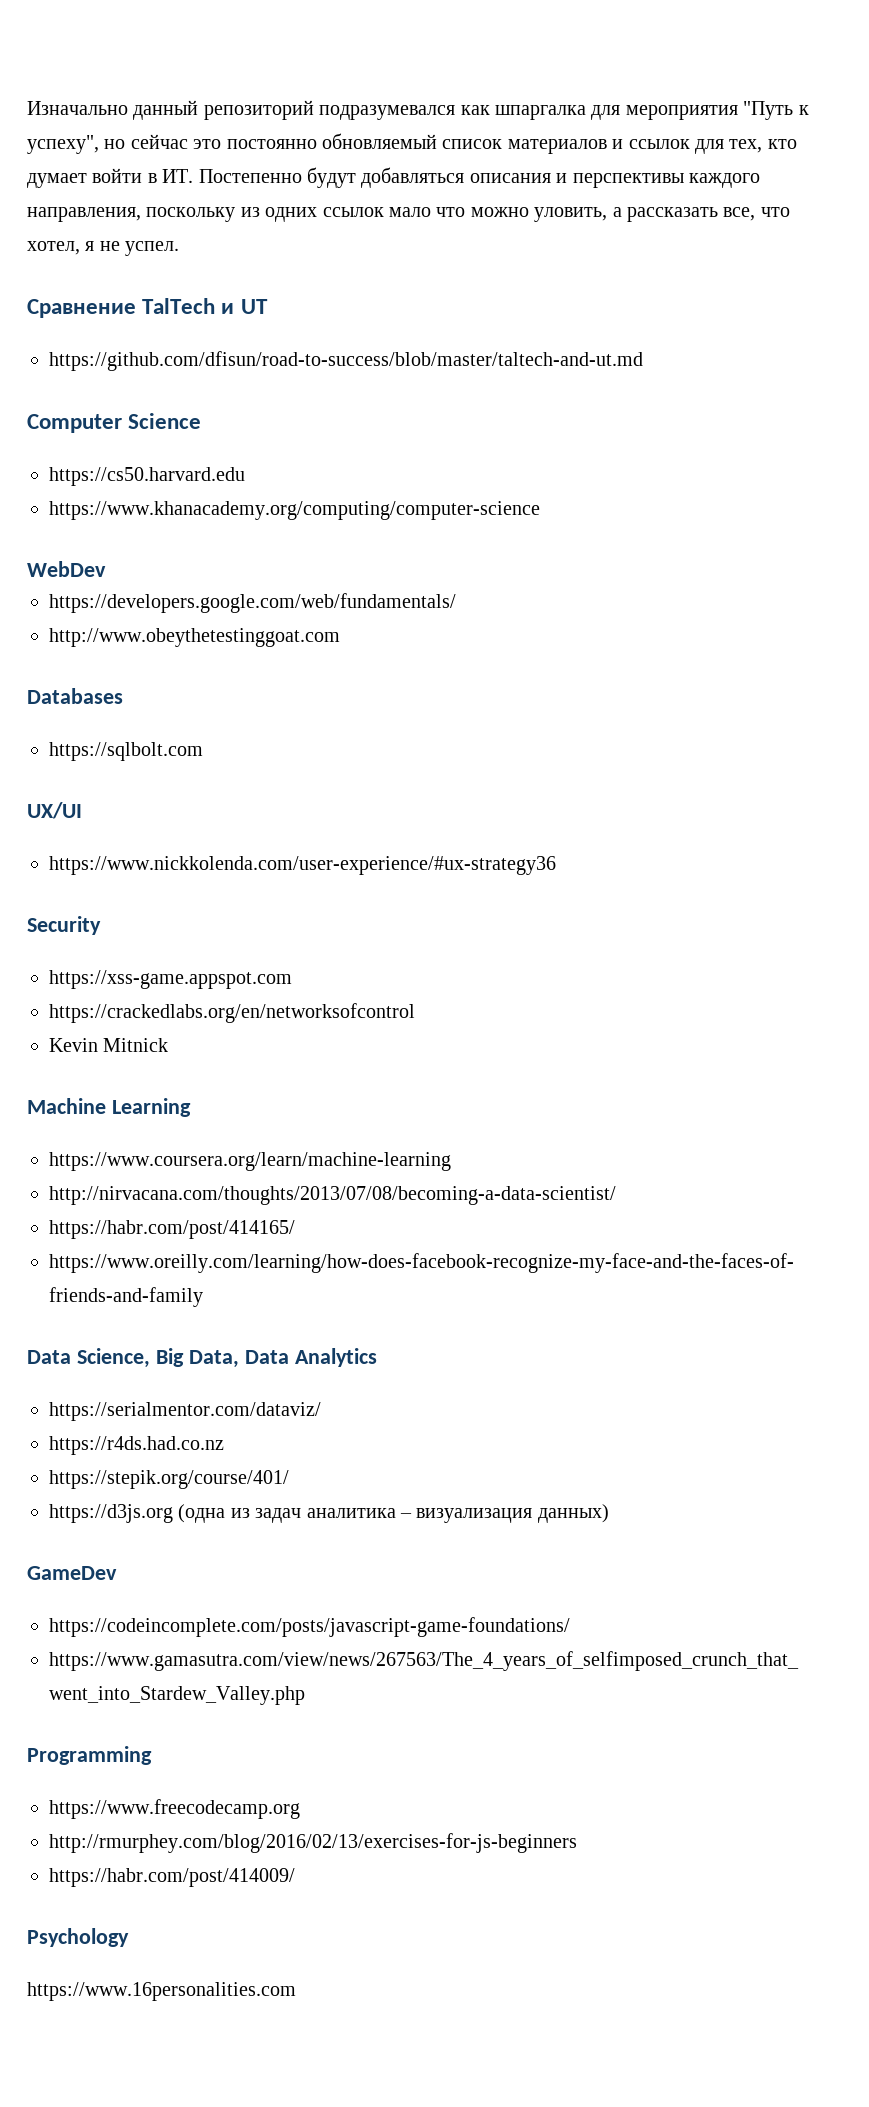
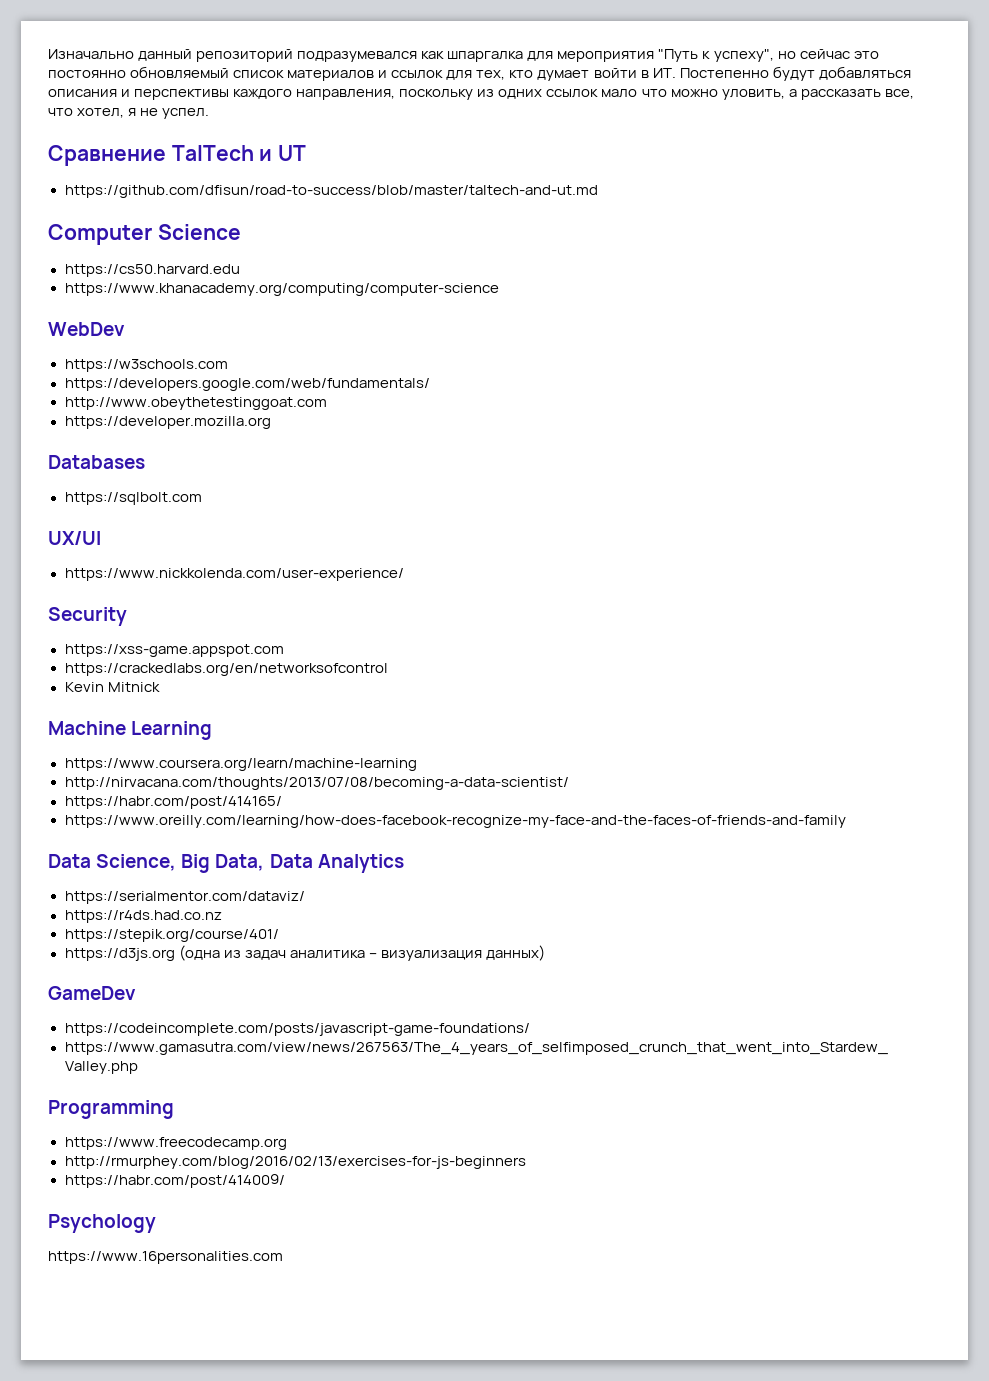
(106, 569) none -> [64,359,228,372] // https://w3schools.com
(340, 637) none -> [64,416,271,429] // https://developer.mozilla.org
[49,856,556,875] https://www.nickkolenda.com/user-experience/#ux-strategy36 -> [64,568,404,581] https://www.nickkolenda.com/user-experience/

